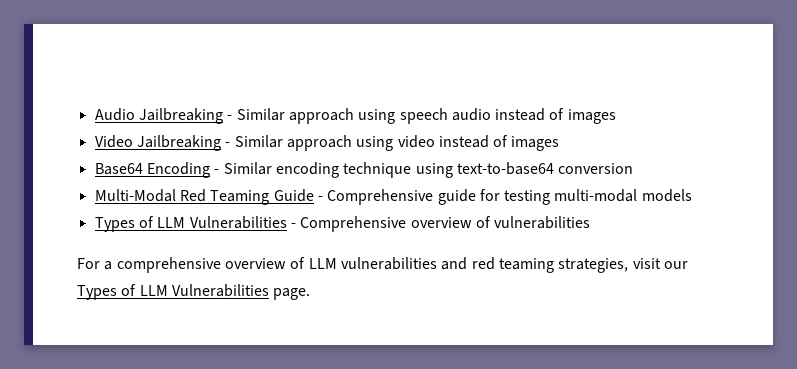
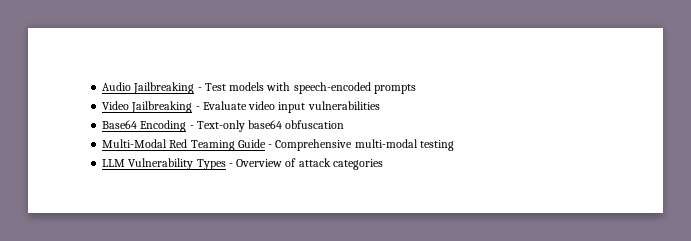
[236,108,616,124] [94,135,560,151] [94,162,634,178] Similar approach using speech audio instead of images // Video Jailbreaking - Similar approach using video instead of images // Base64 Encoding - Similar encoding technique using text-to-base64 conversion -> [204,82,416,94] [102,101,380,113] [102,120,345,132] Test models with speech-encoded prompts // Video Jailbreaking - Evaluate video input vulnerabilities // Base64 Encoding - Text-only base64 obfuscation
[437,189,500,205] guide for -> [354,139,418,148] multi-modal
[554,189,692,202] [94,216,591,232] [77,257,688,273] [77,284,311,300] multi-modal models // Types of LLM Vulnerabilities - Comprehensive overview of vulnerabilities // For a comprehensive overview of LLM vulnerabilities and red teaming strategies, visit our Types of LLM Vulnerabilities page. -> [102,158,383,170] // LLM Vulnerability Types - Overview of attack categories

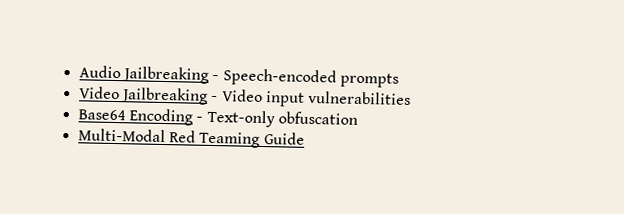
[204,82,371,94] Test models with speech-encoded -> [222,68,337,87] Speech-encoded
[202,101,276,110] Evaluate video -> [221,89,263,102] Video
[248,120,283,129] base64 -> (275, 118) none
[268,139,454,151] [102,158,383,170] - Comprehensive multi-modal testing // LLM Vulnerability Types - Overview of attack categories -> (305, 138) none

